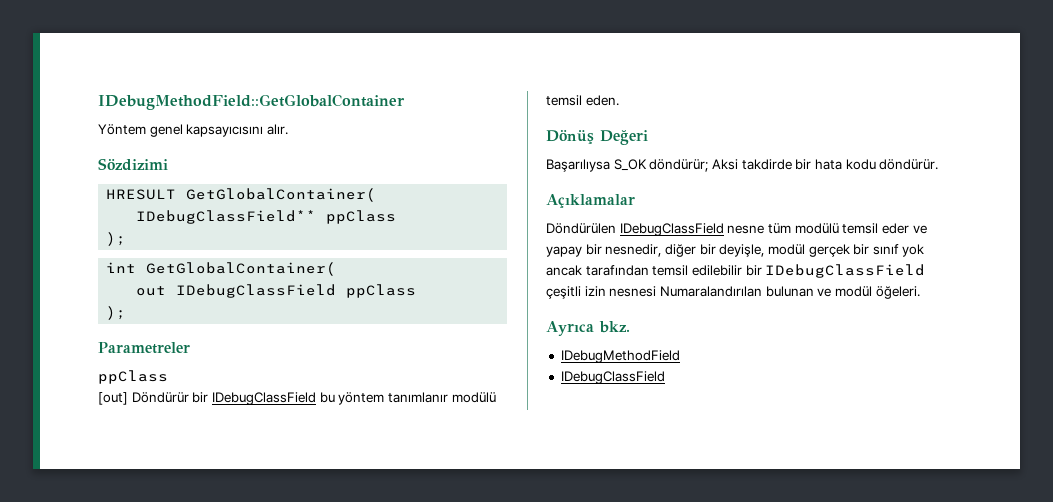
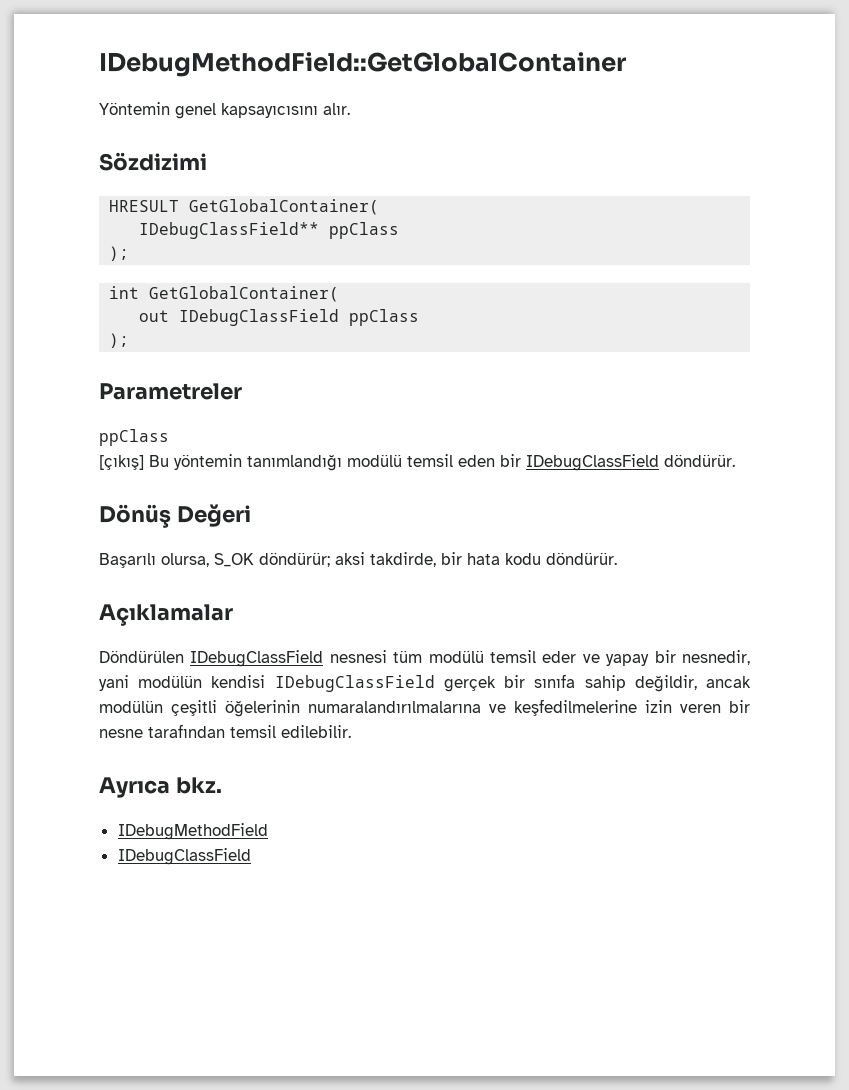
[98,124,146,135] Yöntem -> [99,102,170,115] Yöntemin
[98,392,496,405] [546,95,619,106] [546,129,648,145] [546,159,792,172] [out] Döndürür bir IDebugClassField bu yöntem tanımlanır modülü temsil eden. // Dönüş Değeri // Başarılıysa S_OK döndürür; Aksi takdirde -> [99,454,735,471] [99,504,251,528] [99,552,436,568] [çıkış] Bu yöntemin tanımlandığı modülü temsil eden bir IDebugClassField döndürür. // Dönüş Değeri // Başarılı olursa, S_OK döndürür; aksi takdirde,
[727,225,765,234] nesne -> [329,650,387,663] nesnesi
[664,244,925,257] [546,264,926,278] [546,286,920,299] diğer bir deyişle, modül gerçek bir sınıf yok ancak tarafından temsil edilebilir bir IDebugClassField çeşitli izin nesnesi Numaralandırılan bulunan ve modül öğeleri. -> [99,674,751,692] [99,699,750,717] [99,724,351,738] yani modülün kendisi IDebugClassField gerçek bir sınıfa sahip değildir, ancak modülün çeşitli öğelerinin numaralandırılmalarına ve keşfedilmelerine izin veren bir nesne tarafından temsil edilebilir.

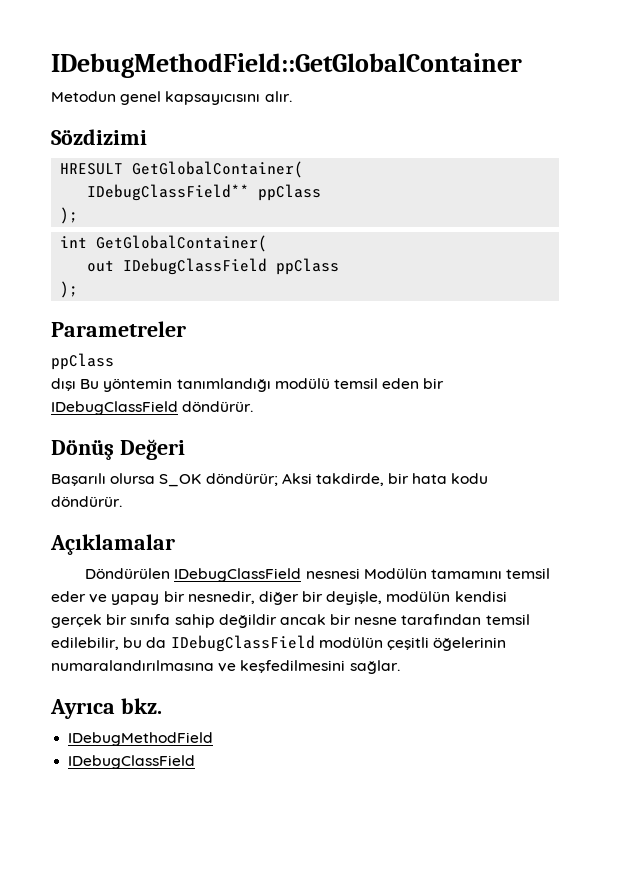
[99,102,170,115] Yöntemin -> [51,91,116,102] Metodun
[99,455,144,470] [çıkış] -> [51,378,76,391] dışı
[161,553,209,567] olursa, -> [110,473,156,484] olursa
[335,552,365,565] aksi -> [281,473,312,484] Aksi
[393,650,484,663] tüm modülü -> [363,568,503,579] Modülün tamamını
[99,675,129,691] yani -> [258,591,383,605] diğer bir deyişle,
[274,675,435,692] IDebugClassField -> (507, 596) none
[634,675,751,692] [99,699,750,717] [99,724,351,738] değildir, ancak modülün çeşitli öğelerinin numaralandırılmalarına ve keşfedilmelerine izin veren bir nesne tarafından temsil edilebilir. -> [218,614,530,628] [51,635,507,652] [51,660,400,674] değildir ancak bir nesne tarafından temsil edilebilir, bu da IDebugClassField modülün çeşitli öğelerinin numaralandırılmasına ve keşfedilmesini sağlar.

